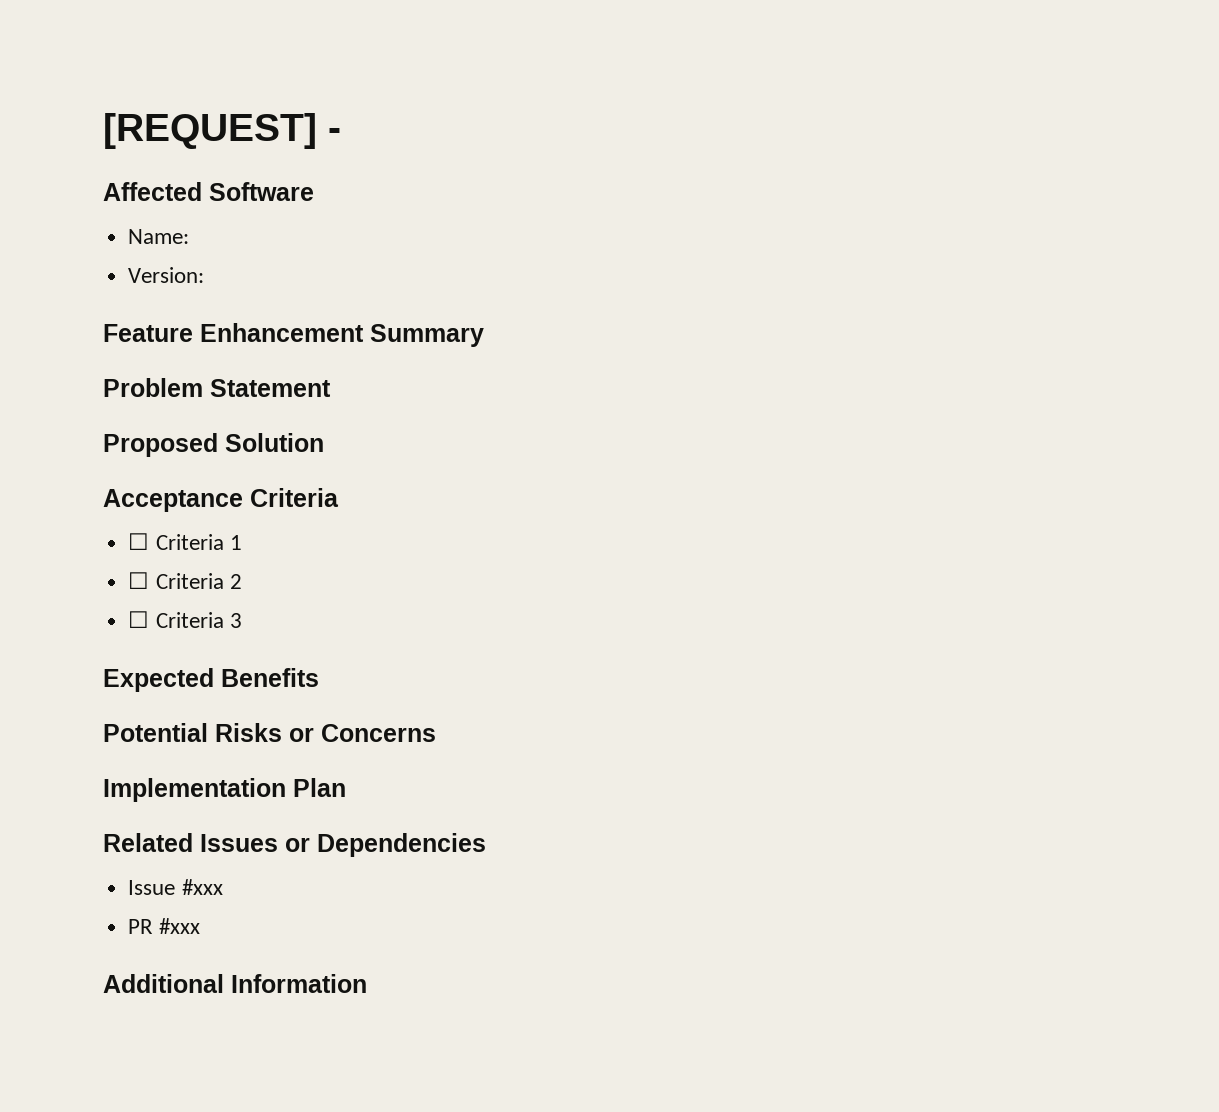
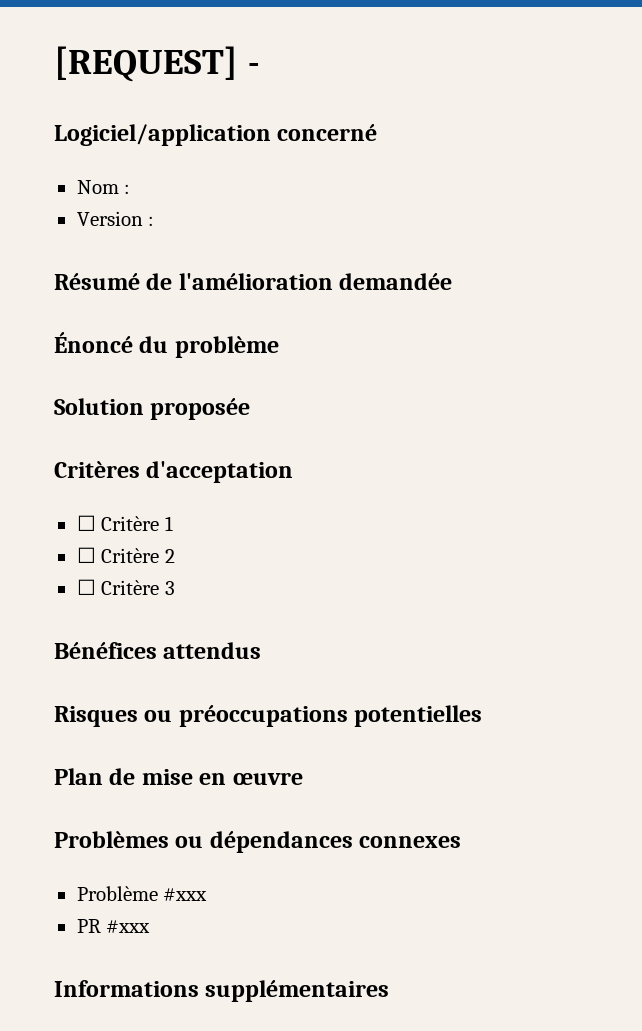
[103,182,314,201] [128,229,190,244] [128,267,205,283] [103,323,484,347] [103,378,331,397] [103,433,324,457] [103,488,339,512] [128,533,224,550] Affected Software // Name: // Version: // Feature Enhancement Summary // Problem Statement // Proposed Solution // Acceptance Criteria // ☐ Criteria -> [54,124,378,146] [76,180,131,194] [76,211,155,226] [54,273,453,290] [54,332,279,358] [54,398,251,420] [54,461,294,483] [76,515,160,531] Logiciel/application concerné // Nom : // Version : // Résumé de l'amélioration demandée // Énoncé du problème // Solution proposée // Critères d'acceptation // ☐ Critère
[155,573,224,589] Criteria -> [101,548,160,563] Critère
[155,612,224,628] Criteria -> [101,580,160,595] Critère
[103,668,319,692] [103,723,436,742] [103,778,346,802] [103,833,486,857] [128,880,176,895] Expected Benefits // Potential Risks or Concerns // Implementation Plan // Related Issues or Dependencies // Issue -> [54,642,262,659] [54,705,483,727] [54,768,303,785] [54,831,462,853] [76,886,158,901] Bénéfices attendus // Risques ou préoccupations potentielles // Plan de mise en œuvre // Problèmes ou dépendances connexes // Problème
[103,974,367,993] Additional Information -> [54,980,390,1002] Informations supplémentaires

